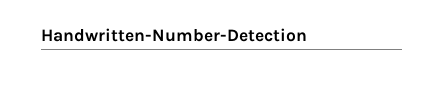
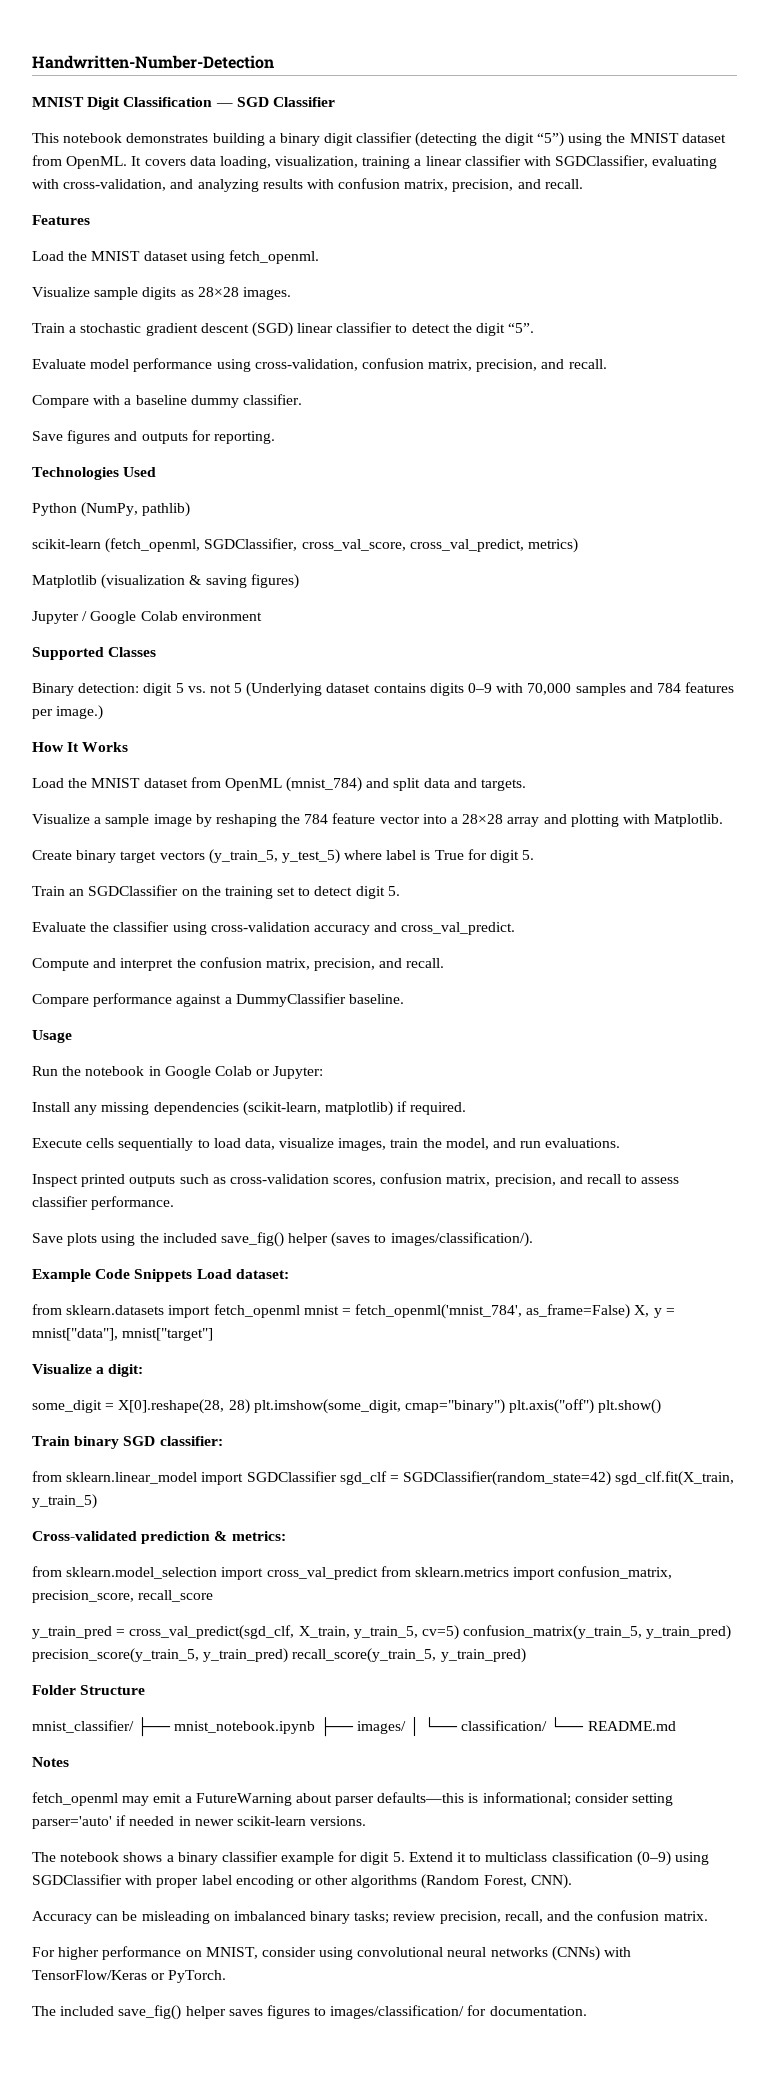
(307, 35) none -> [32,97,335,110] [32,132,726,147] [32,155,718,169] [32,178,583,192] [32,215,90,225] [32,250,319,264] [32,287,291,300] [32,322,535,337] [32,358,607,372] [32,394,302,408] [32,430,275,444] [32,467,157,480] [32,502,191,517] [32,538,578,553] [32,574,299,589] [32,611,262,624] [32,647,157,660] [32,682,735,697] [32,705,104,720] [32,742,129,752] [32,777,527,792] [32,813,724,827] [32,849,535,864] [32,885,400,899] [32,921,516,935] [32,957,445,971] [32,993,404,1007] [32,1030,72,1043] [32,1066,324,1079] [32,1101,467,1116] [32,1138,621,1151] [32,1173,680,1187] [32,1196,175,1210] [32,1232,533,1247] [32,1269,289,1282] [32,1304,675,1319] [32,1328,214,1341] [32,1364,144,1377] [32,1399,662,1414] [32,1436,223,1449] [32,1471,735,1486] [32,1494,97,1509] [32,1531,286,1544] [32,1566,673,1580] [32,1590,214,1603] [32,1625,732,1640] [32,1648,526,1663] [32,1685,146,1695] [32,1717,676,1737] [32,1757,69,1767] [32,1792,674,1806] [32,1815,367,1829] [32,1851,709,1866] [32,1874,572,1889] [32,1910,708,1924] [32,1946,632,1961] [32,1970,227,1983] [32,2005,587,2020] // MNIST Digit Classification — SGD Classifier // This notebook demonstrates building a binary digit classifier (detecting the digit “5”) using the MNIST dataset from OpenML. It covers data loading, visualization, training a linear classifier with SGDClassifier, evaluating with cross-validation, and analyzing results with confusion matrix, precision, and recall. // Features // Load the MNIST dataset using fetch_openml. // Visualize sample digits as 28×28 images. // Train a stochastic gradient descent (SGD) linear classifier to detect the digit “5”. // Evaluate model performance using cross-validation, confusion matrix, precision, and recall. // Compare with a baseline dummy classifier. // Save figures and outputs for reporting. // Technologies Used // Python (NumPy, pathlib) // scikit-learn (fetch_openml, SGDClassifier, cross_val_score, cross_val_predict, metrics) // Matplotlib (visualization & saving figures) // Jupyter / Google Colab environment // Supported Classes // Binary detection: digit 5 vs. not 5 (Underlying dataset contains digits 0–9 with 70,000 samples and 784 features per image.) // How It Works // Load the MNIST dataset from OpenML (mnist_784) and split data and targets. // Visualize a sample image by reshaping the 784 feature vector into a 28×28 array and plotting with Matplotlib. // Create binary target vectors (y_train_5, y_test_5) where label is True for digit 5. // Train an SGDClassifier on the training set to detect digit 5. // Evaluate the classifier using cross-validation accuracy and cross_val_predict. // Compute and interpret the confusion matrix, precision, and recall. // Compare performance against a DummyClassifier baseline. // Usage // Run the notebook in Google Colab or Jupyter: // Install any missing dependencies (scikit-learn, matplotlib) if required. // Execute cells sequentially to load data, visualize images, train the model, and run evaluations. // Inspect printed outputs such as cross-validation scores, confusion matrix, precision, and recall to assess classifier performance. // Save plots using the included save_fig() helper (saves to images/classification/). // Example Code Snippets Load dataset: // from sklearn.datasets import fetch_openml mnist = fetch_openml('mnist_784', as_frame=False) X, y = mnist["data"], mnist["target"] // Visualize a digit: // some_digit = X[0].reshape(28, 28) plt.imshow(some_digit, cmap="binary") plt.axis("off") plt.show() // Train binary SGD classifier: // from sklearn.linear_model import SGDClassifier sgd_clf = SGDClassifier(random_state=42) sgd_clf.fit(X_train, y_train_5) // Cross-validated prediction & metrics: // from sklearn.model_selection import cross_val_predict from sklearn.metrics import confusion_matrix, precision_score, recall_score // y_train_pred = cross_val_predict(sgd_clf, X_train, y_train_5, cv=5) confusion_matrix(y_train_5, y_train_pred) precision_score(y_train_5, y_train_pred) recall_score(y_train_5, y_train_pred) // Folder Structure // mnist_classifier/ ├── mnist_notebook.ipynb ├── images/ │ └── classification/ └── README.md // Notes // fetch_openml may emit a FutureWarning about parser defaults—this is informational; consider setting parser='auto' if needed in newer scikit-learn versions. // The notebook shows a binary classifier example for digit 5. Extend it to multiclass classification (0–9) using SGDClassifier with proper label encoding or other algorithms (Random Forest, CNN). // Accuracy can be misleading on imbalanced binary tasks; review precision, recall, and the confusion matrix. // For higher performance on MNIST, consider using convolutional neural networks (CNNs) with TensorFlow/Keras or PyTorch. // The included save_fig() helper saves figures to images/classification/ for documentation.

